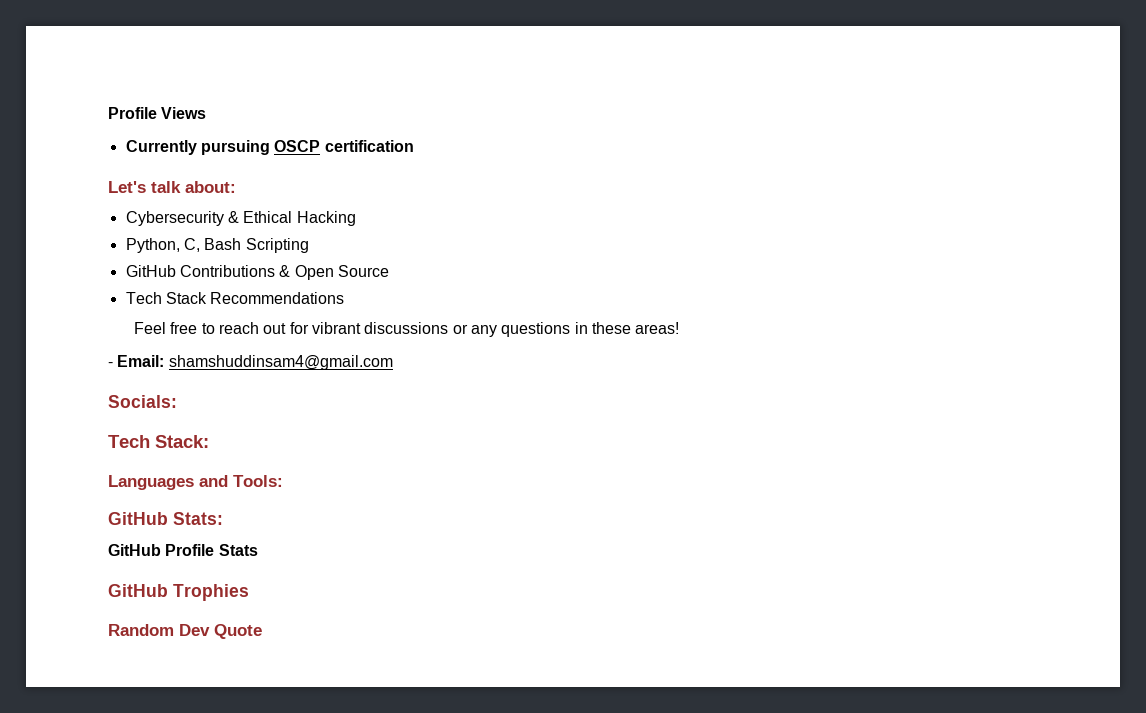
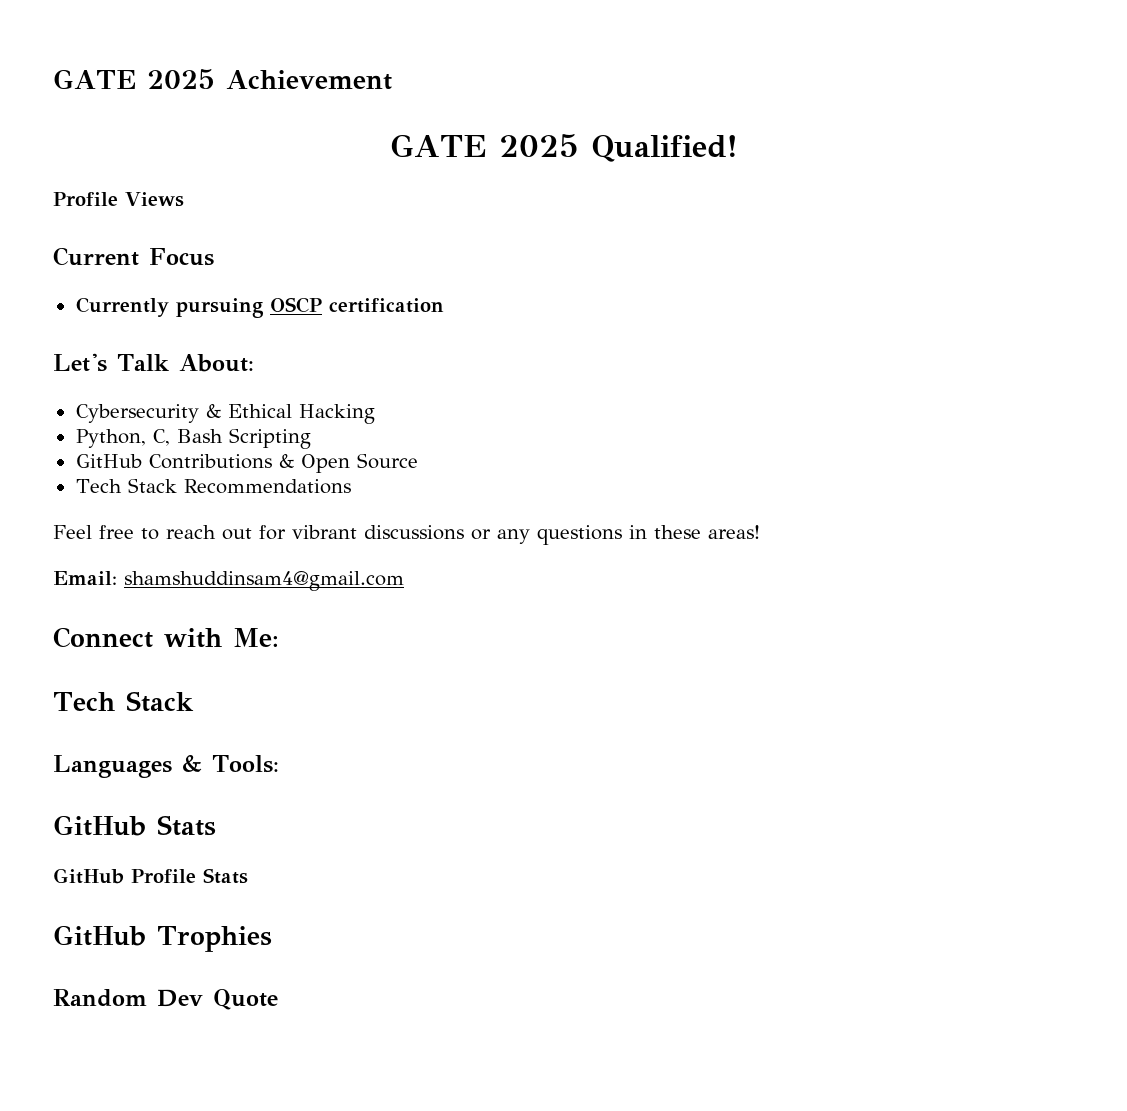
(108, 113) none -> [53,69,392,90] [390,134,737,162] GATE 2025 Achievement // GATE 2025 Qualified! //
(207, 113) none -> [53,247,214,266] // Current Focus
[151,181,236,193] talk about: -> [117,354,254,372] Talk About:
[108,362,113,367] - -> (760, 532) none
[108,395,177,408] [108,435,209,448] Socials: // Tech Stack: -> [53,627,279,648] [53,691,194,712] Connect with Me: // Tech Stack
[199,475,228,487] and -> [182,755,202,772] &
[173,512,223,525] Stats: -> [157,815,216,836] Stats

